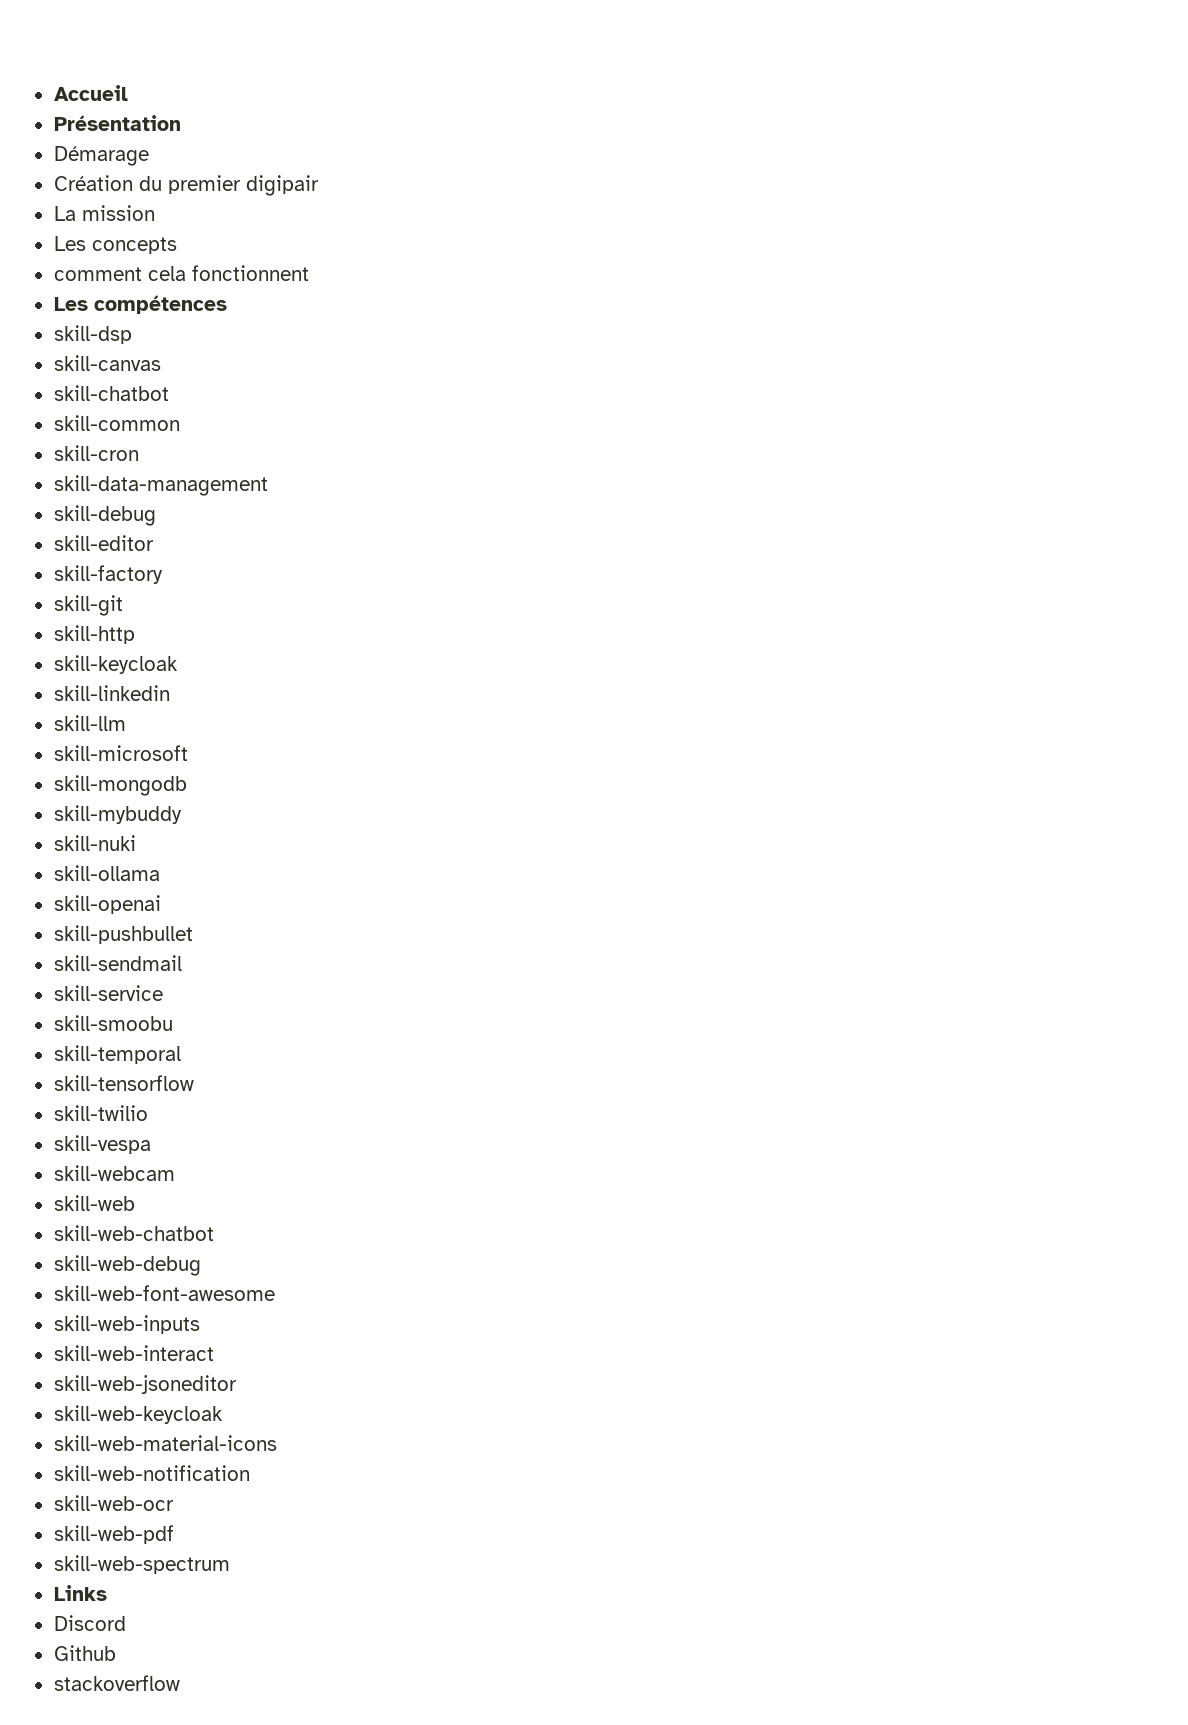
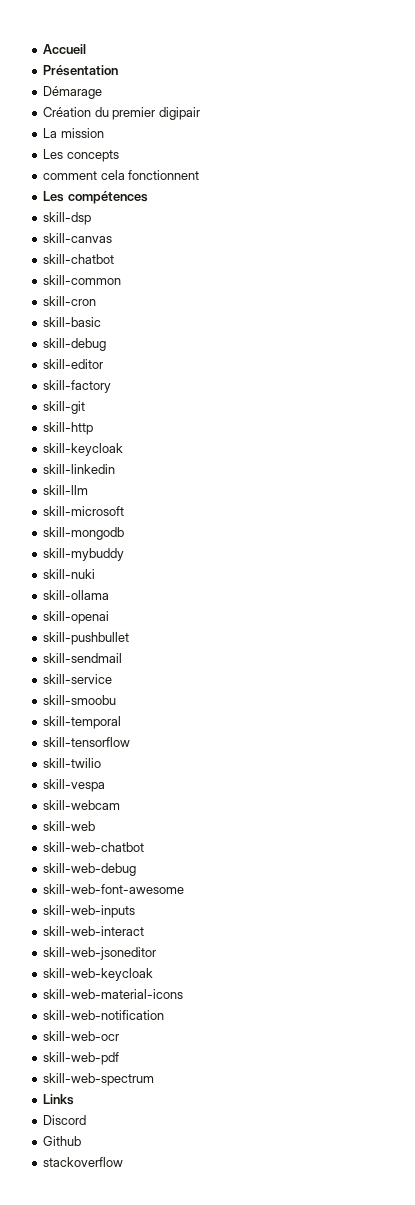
[53,475,268,496] skill-data-management -> [43,317,102,327] skill-basic

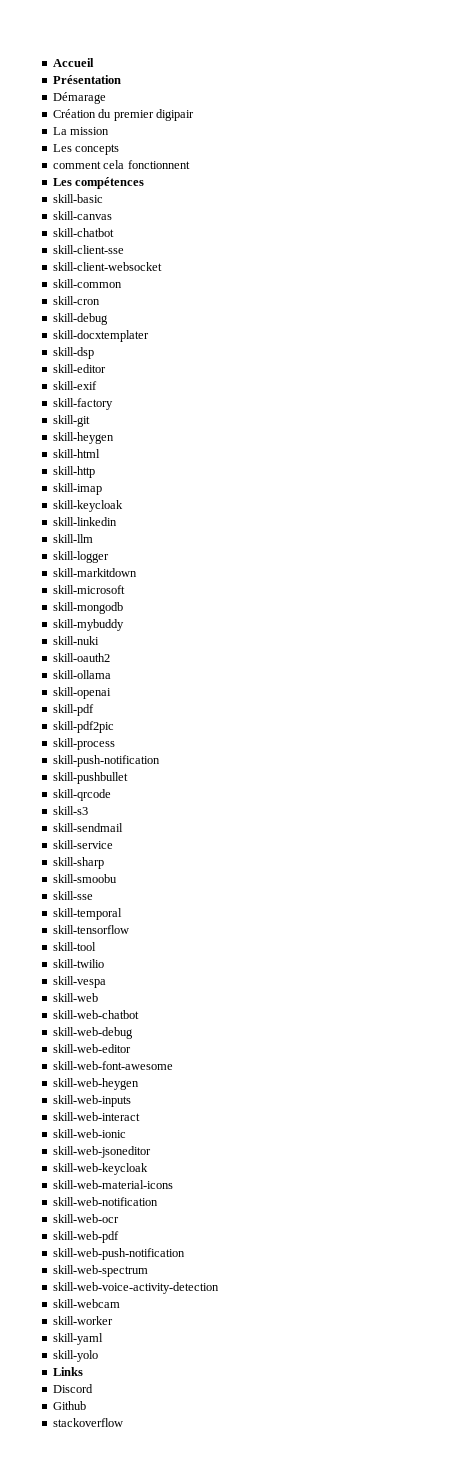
[43,212,92,225] skill-dsp -> [52,194,103,203] skill-basic
(115, 259) none -> [52,245,124,254] [52,262,162,271] // skill-client-sse // skill-client-websocket
[43,317,102,327] // skill-basic -> (100, 300) none
(107, 344) none -> [52,330,149,342] [52,347,94,359] // skill-docxtemplater // skill-dsp
(104, 364) none -> [52,381,97,390] // skill-exif
(86, 407) none -> [52,432,114,444] [52,449,100,458] // skill-heygen // skill-html
(94, 428) none -> [52,483,102,495] // skill-imap
(89, 490) none -> [52,551,109,563] [52,568,137,577] // skill-logger // skill-markitdown
(96, 574) none -> [52,653,110,662] // skill-oauth2
(110, 617) none -> [52,704,94,716] [52,721,114,733] [52,738,115,750] [52,755,160,767] // skill-pdf // skill-pdf2pic // skill-process // skill-push-notification
(130, 638) none -> [52,789,111,801] [52,806,88,815] // skill-qrcode // skill-s3
(113, 679) none -> [52,857,104,869] // skill-sharp
(117, 700) none -> [52,891,93,900] // skill-sse
(131, 742) none -> [52,942,96,951] // skill-tool
[43,800,121,810] // skill-webcam -> (106, 982) none
(137, 869) none -> [52,1044,131,1053] // skill-web-editor
(185, 889) none -> [52,1078,139,1090] // skill-web-heygen
(145, 931) none -> [52,1129,126,1138] // skill-web-ionic
(120, 1058) none -> [52,1248,185,1260] // skill-web-push-notification
(155, 1079) none -> [52,1282,219,1294] [52,1299,120,1308] [52,1316,113,1325] [52,1333,103,1345] [52,1350,98,1362] // skill-web-voice-activity-detection // skill-webcam // skill-worker // skill-yaml // skill-yolo

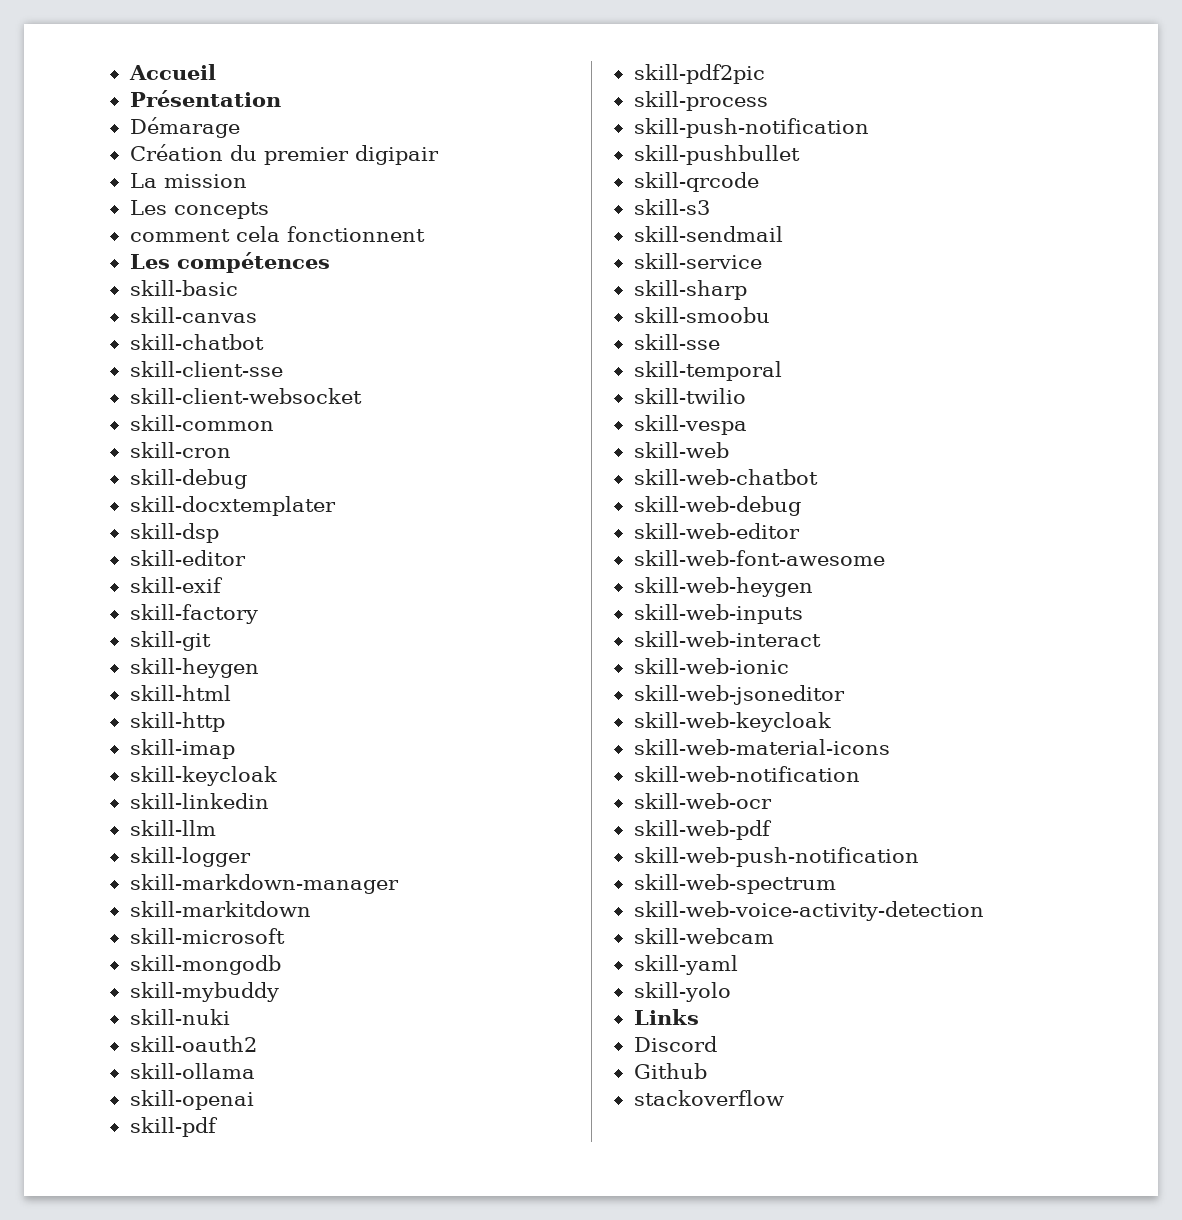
(109, 557) none -> [129,874,399,894] // skill-markdown-manager
[52,925,129,934] [52,942,96,951] // skill-tensorflow // skill-tool -> (782, 371) none
[52,1316,113,1325] // skill-worker -> (774, 936) none

